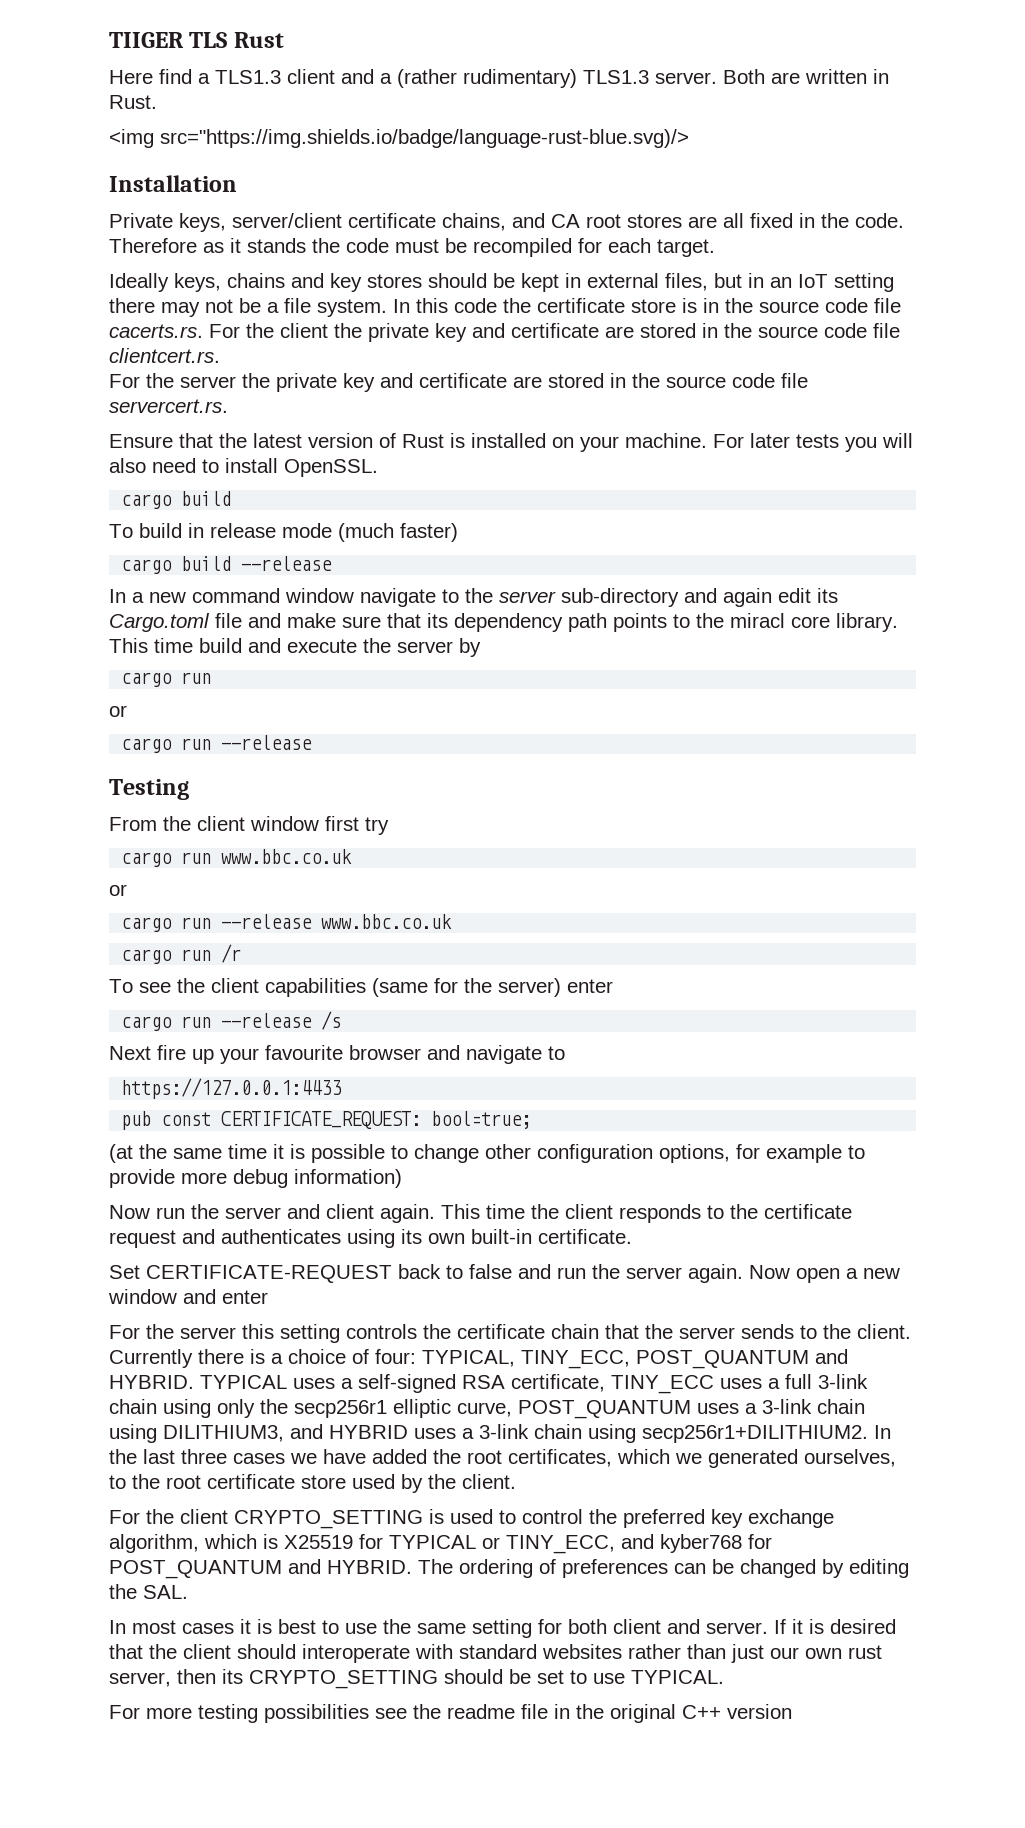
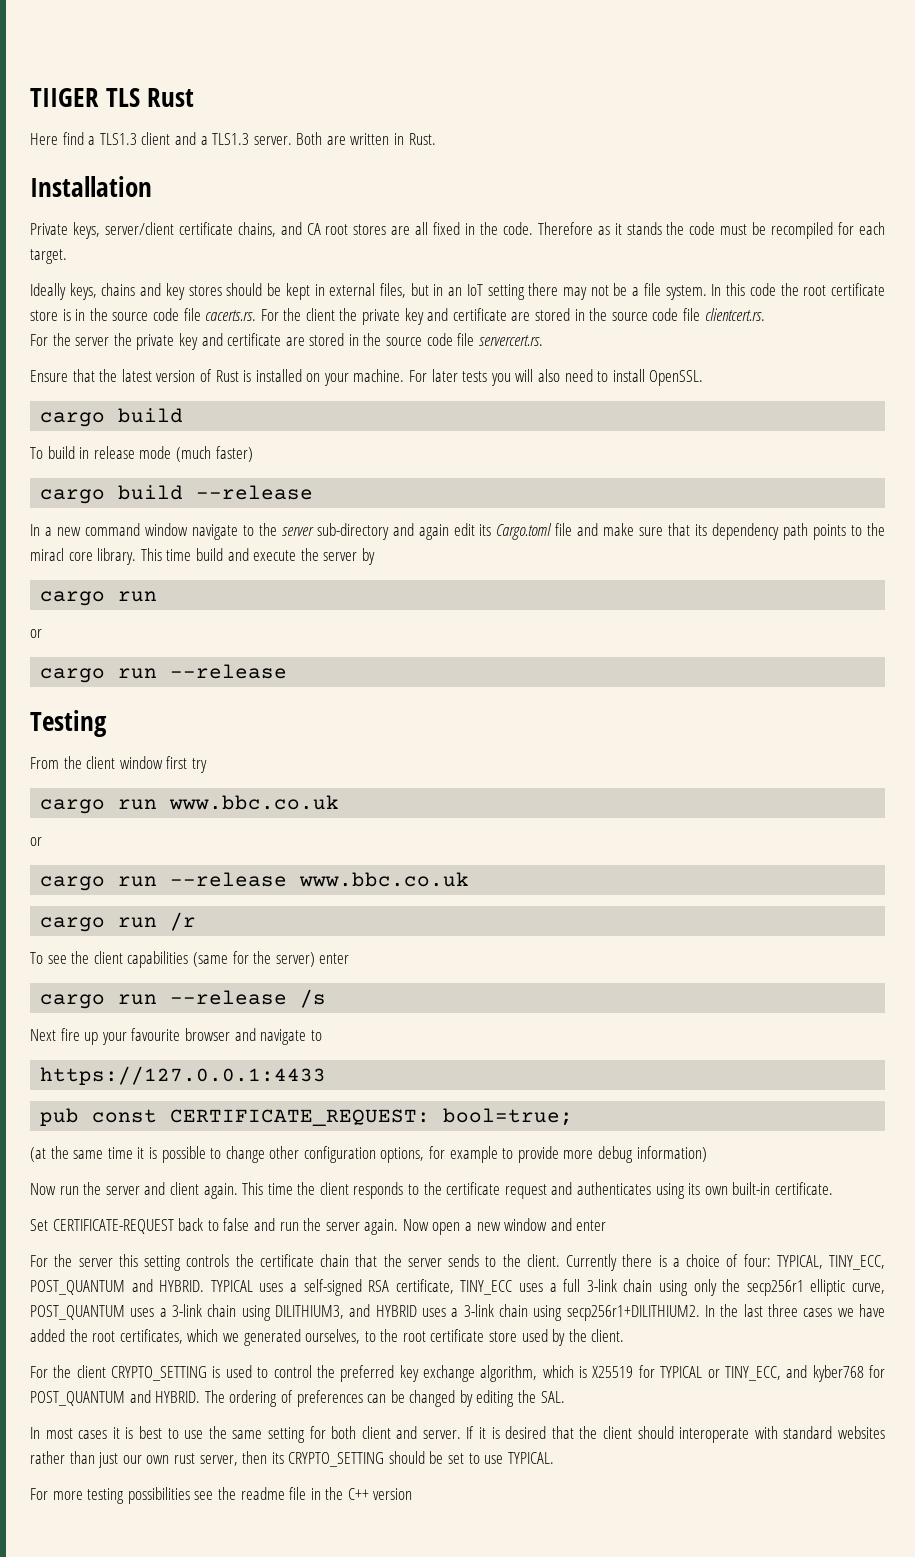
[397,69,577,88] (rather rudimentary) -> (208, 140) none
[109,129,689,148] // <img src="https://img.shields.io/badge/language-rust-blue.svg)/> -> (436, 139) none
(531, 305) none -> [803,285,827,296] root
[610,1704,676,1723] original -> (344, 1493) none

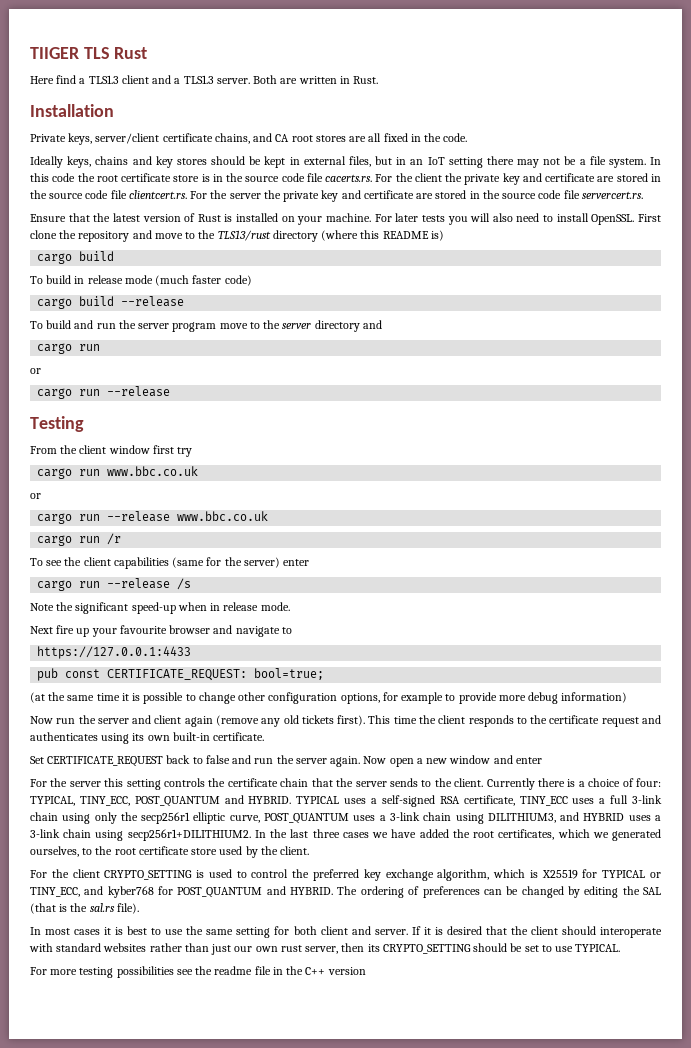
[537,222,885,239] [30,249,67,264] Therefore as it stands the code must be recompiled for each target. -> (468, 137) none
(765, 314) // -> (187, 194) none
(704, 378) none -> [637,214,661,222] [30,230,444,242] First clone the repository and move to the TLS13/rust directory (where this README is)
[215,446,253,462] faster) -> [192,275,252,286] faster code)
[30,523,238,540] In a new command window navigate -> [30,320,248,332] To build and run the server program move
[316,523,886,540] [30,548,375,565] sub-directory and again edit its Cargo.toml file and make sure that its dependency path points to the miracl core library. This time build and execute the server by -> [314,320,382,332] directory and
(327, 998) none -> [30,602,290,614] // Note the significant speed-up when in release mode.
[203,1183,238,1199] again. -> [184,715,366,727] again (remove any old tickets first).
[52,1219,174,1234] CERTIFICATE-REQUEST -> [47,756,164,767] CERTIFICATE_REQUEST
[540,1391,565,1403] SAL. -> [643,887,662,895] [30,903,139,914] SAL (that is the sal.rs file).

